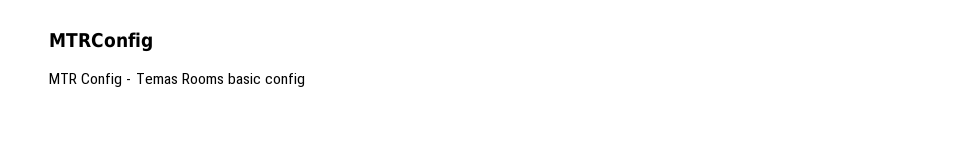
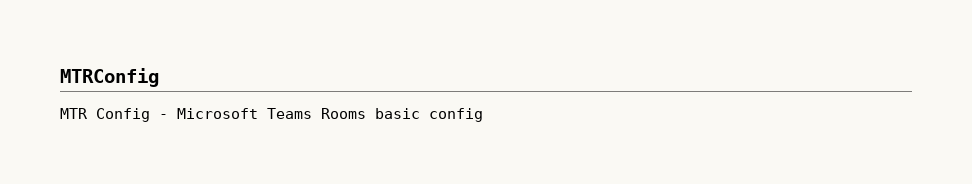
[135,73,178,84] Temas -> [177,108,312,119] Microsoft Teams

